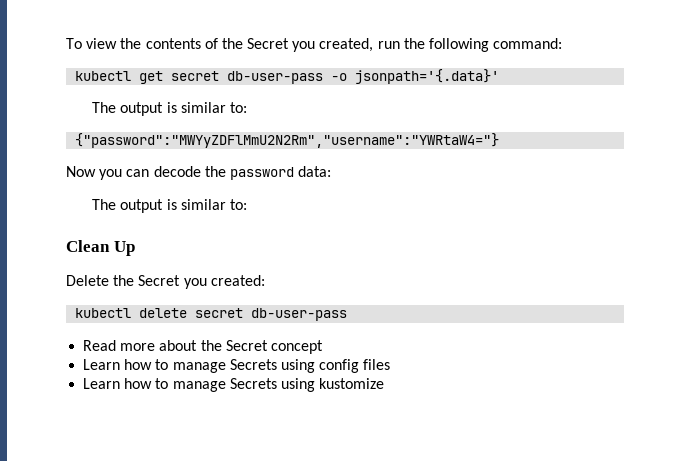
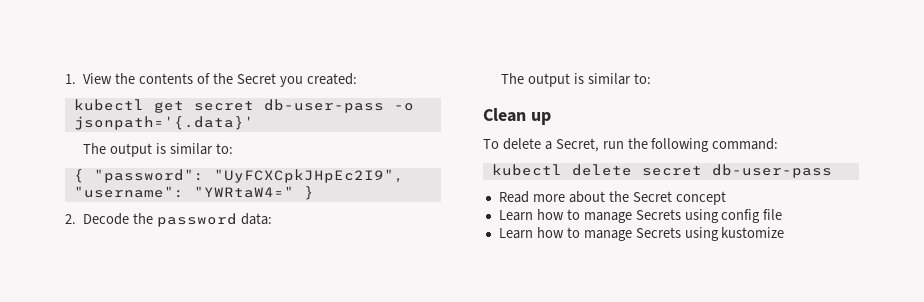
[66,38,118,49] To view -> [65,73,113,84] 1. View
[319,38,563,52] created, run the following command: -> [306,73,357,85] created:
[75,133,500,148] [66,166,201,180] {"password":"MWYyZDFlMmU2N2Rm","username":"YWRtaW4="} // Now you can decode -> [73,169,404,183] [73,186,314,200] [65,213,130,225] { "password": "UyFCXCpkJHpEc2I9", "username": "YWRtaW4=" } // 2. Decode
[113,241,135,256] [66,275,265,289] Up // Delete the Secret you created: -> [530,112,551,125] [483,138,779,152] up // To delete a Secret, run the following command:
[363,359,391,370] files -> [763,209,783,220] file

